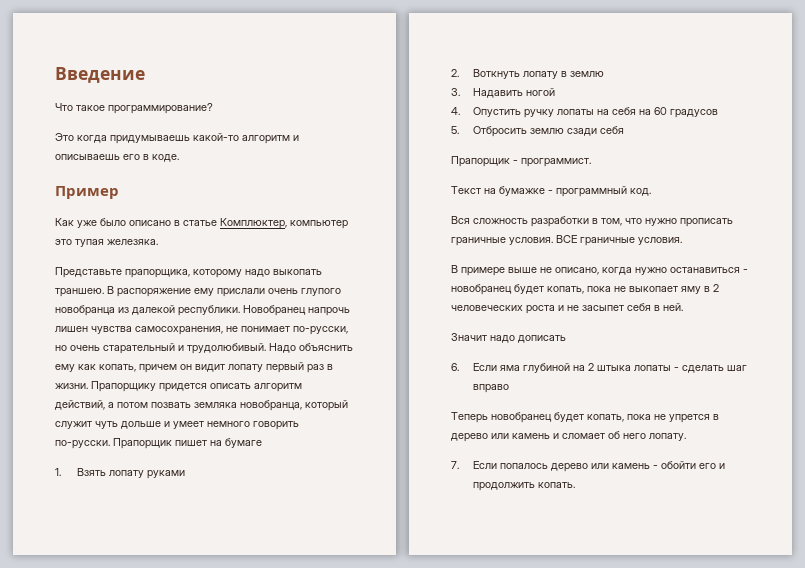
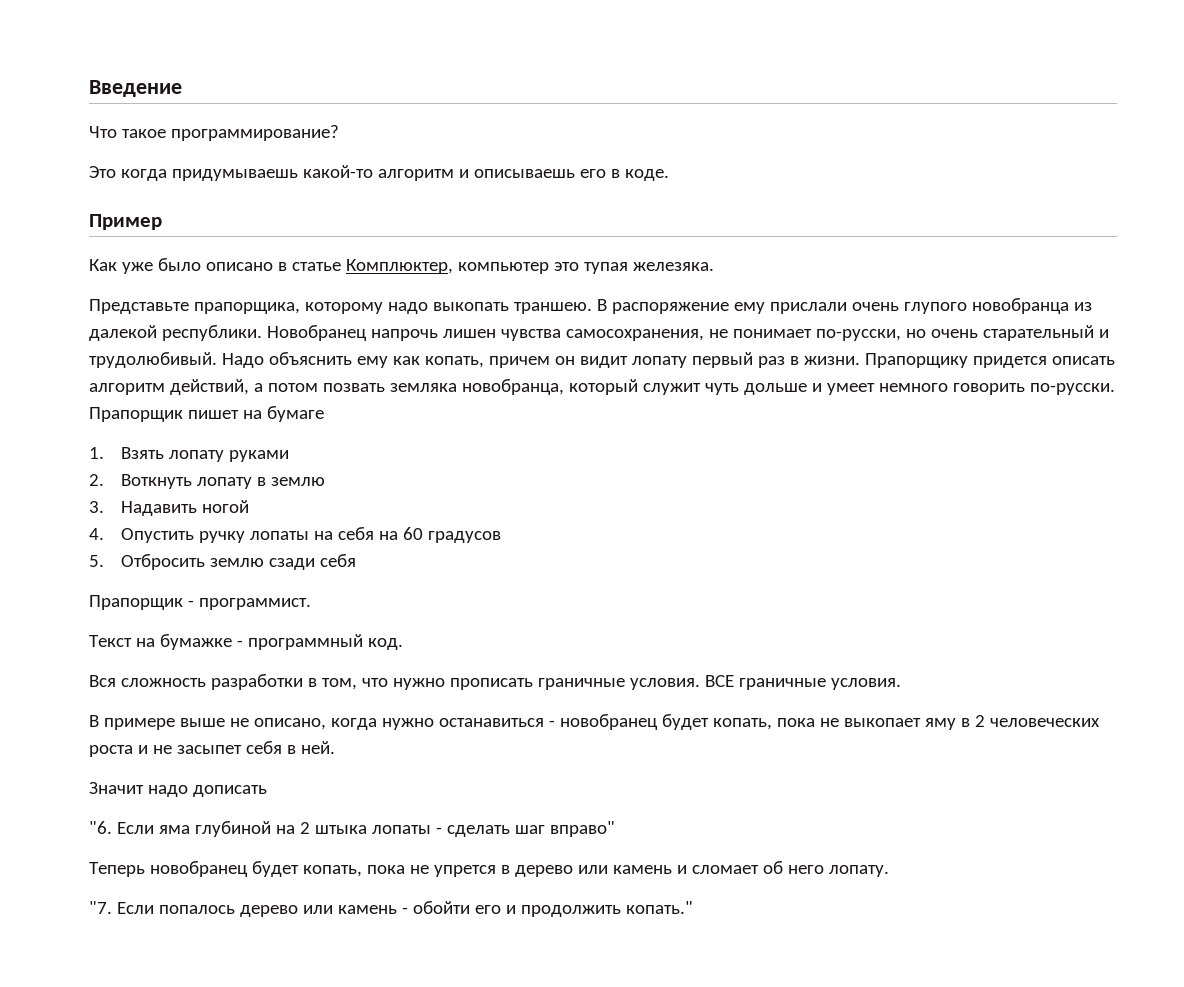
[451,363,459,371] 6. -> [89,821,112,834] "6.
[472,384,509,393] вправо -> [549,821,615,837] вправо"
[451,461,459,469] 7. -> [89,901,112,914] "7.
[537,482,575,488] копать. -> [625,901,693,914] копать."

